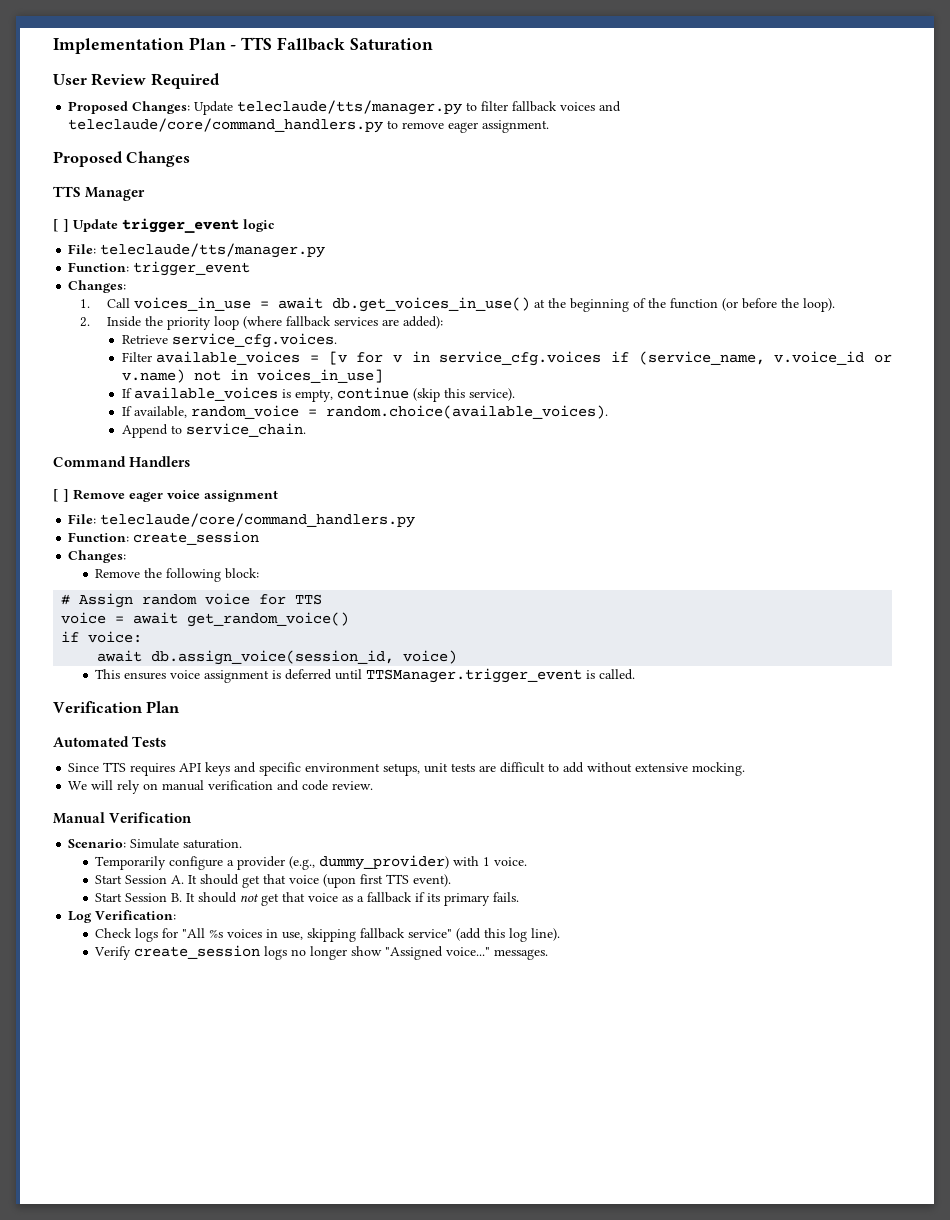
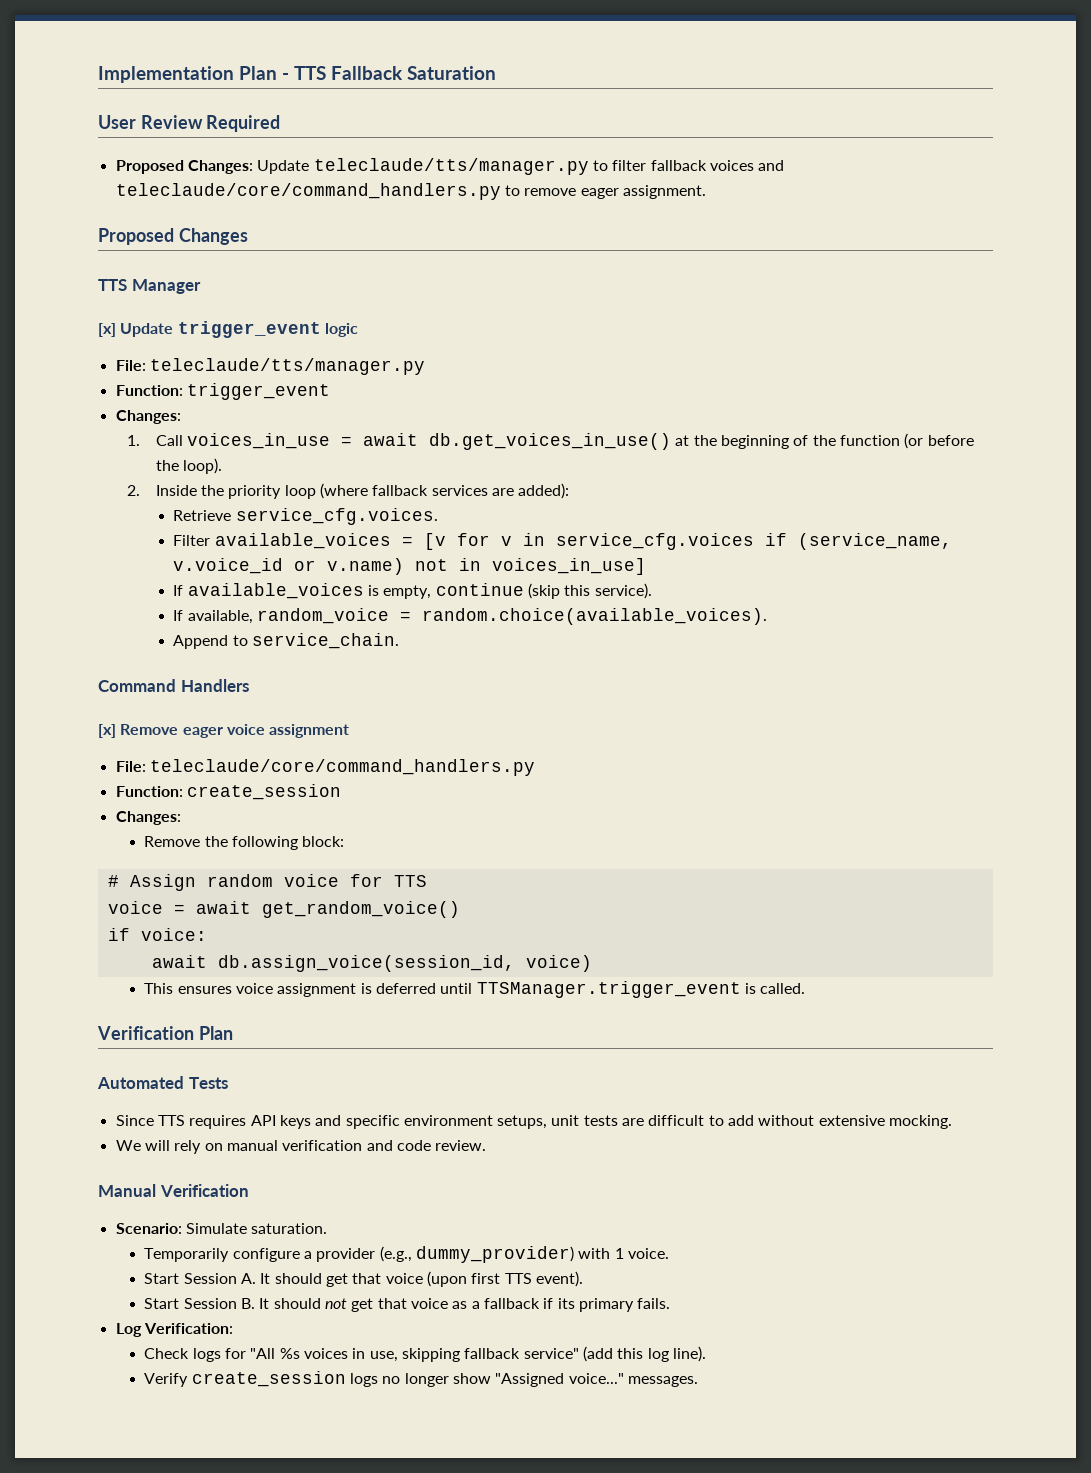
[53,219,69,232] [ ] -> [98,323,116,337] [x]
[53,489,69,502] [ ] -> [98,724,116,738] [x]

